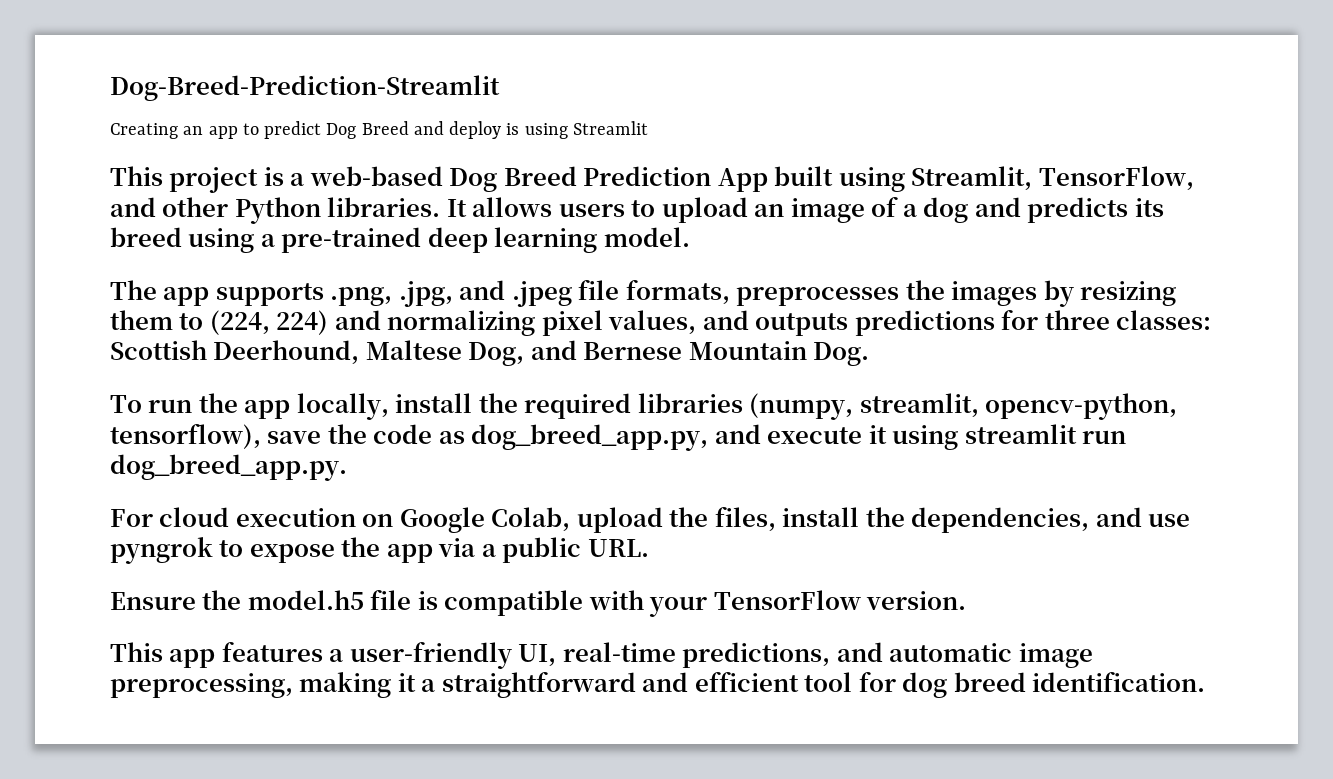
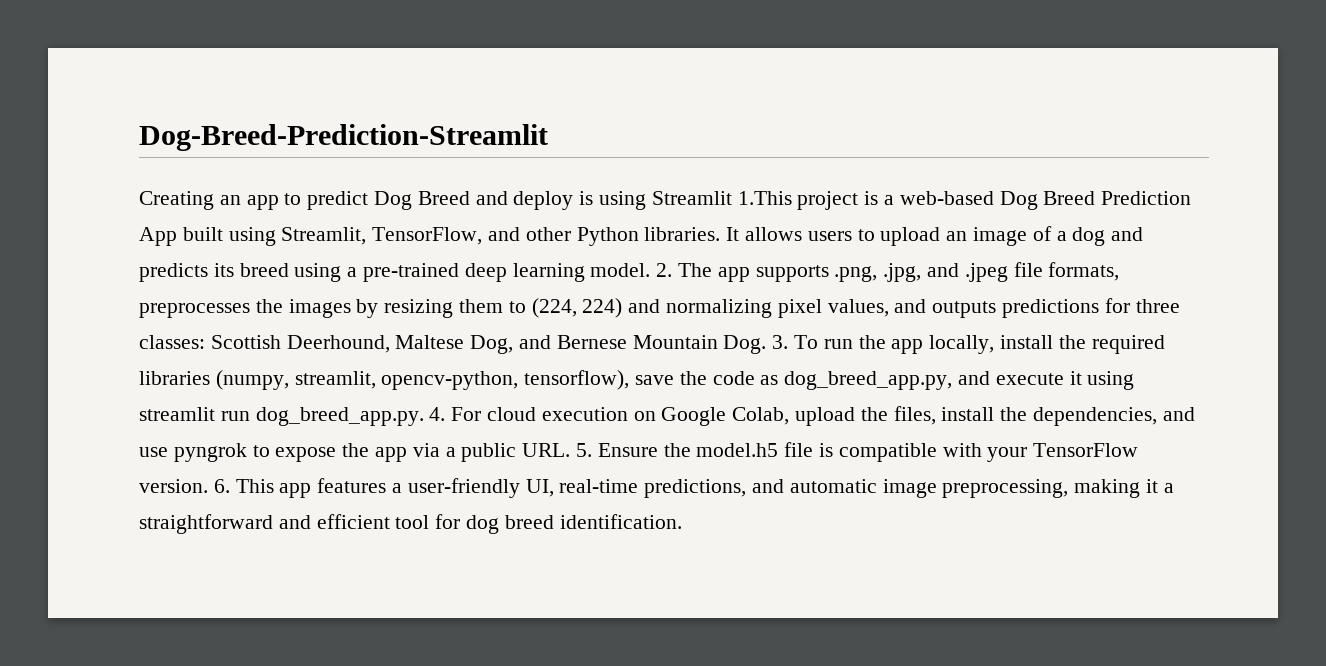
[110,166,163,186] // This -> [737,191,792,205] 1.This
(690, 237) // -> [656,263,673,277] 2.
(870, 354) // -> [772,335,789,349] 3.
(347, 467) // -> [429,407,446,421] 4.
(649, 548) // -> [576,443,593,457] 5.
(967, 600) // -> [213,479,230,493] 6.

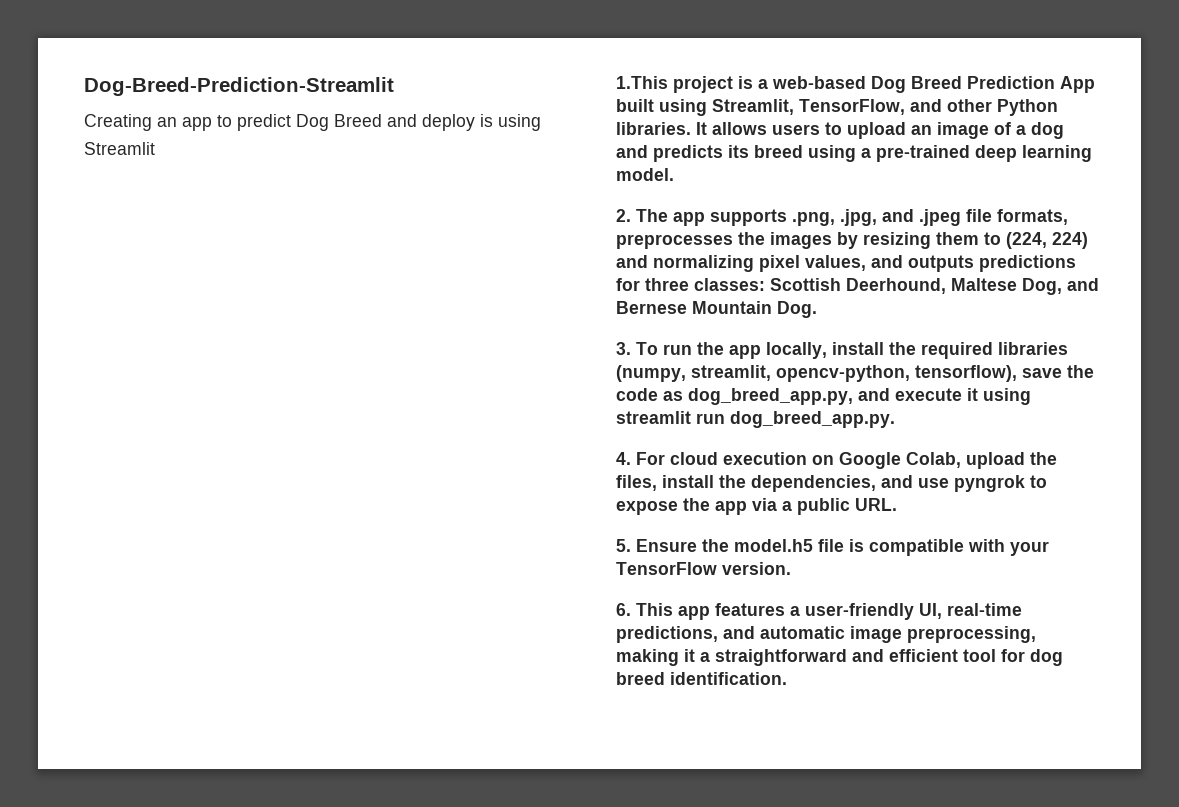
(732, 198) none -> (155, 148) //
(651, 270) none -> (674, 174) //
(767, 344) none -> (817, 309) //
(424, 416) none -> (895, 419) //
(571, 450) none -> (897, 504) //
(208, 486) none -> (791, 568) //

